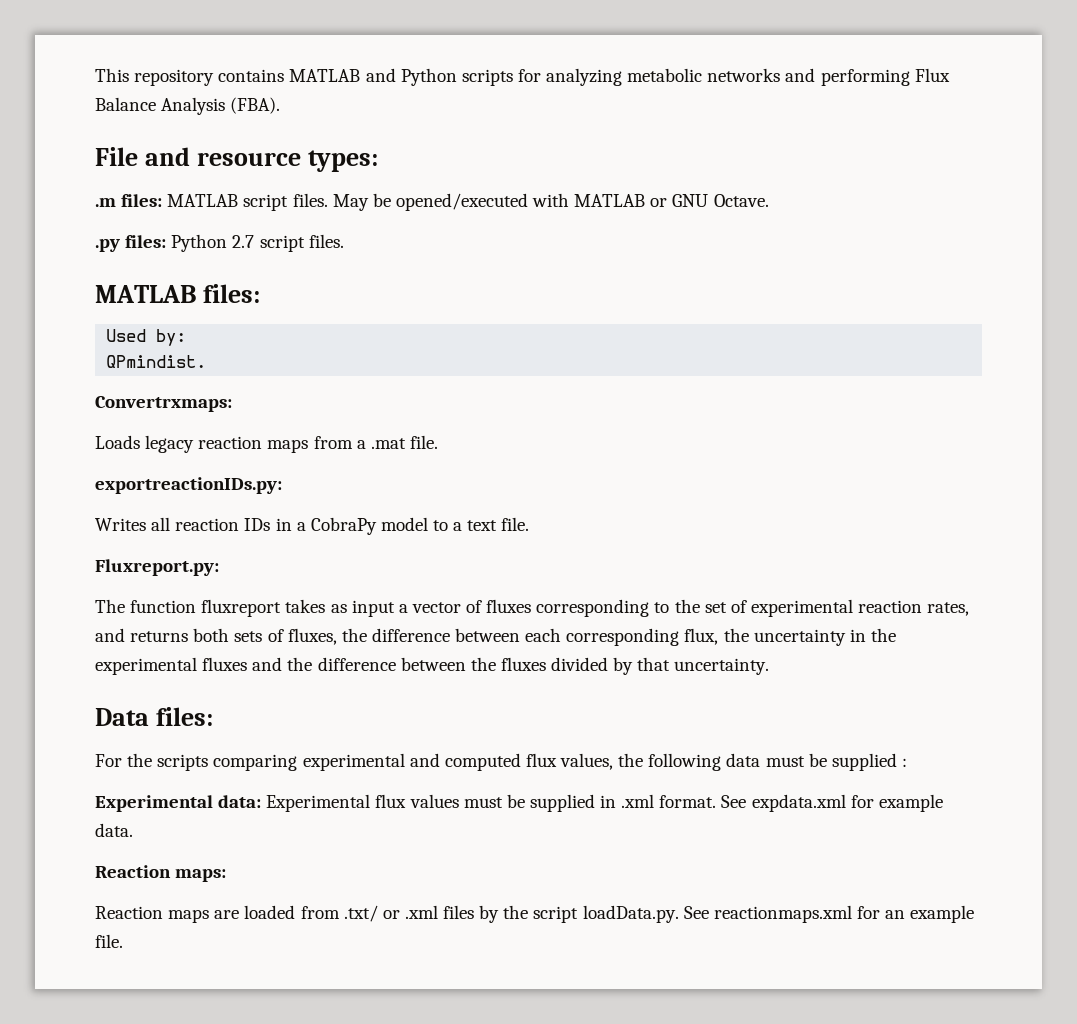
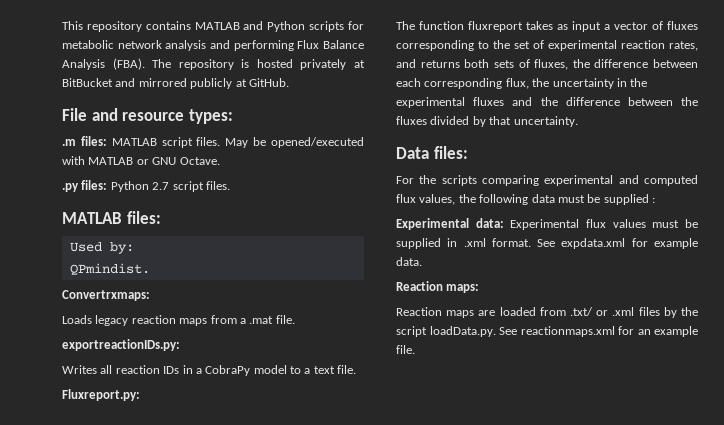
[546,68,781,86] analyzing metabolic networks -> [62,40,207,51] metabolic network analysis
(281, 105) none -> [152,59,365,70] [62,78,289,89] The repository is hosted privately at BitBucket and mirrored publicly at GitHub.

